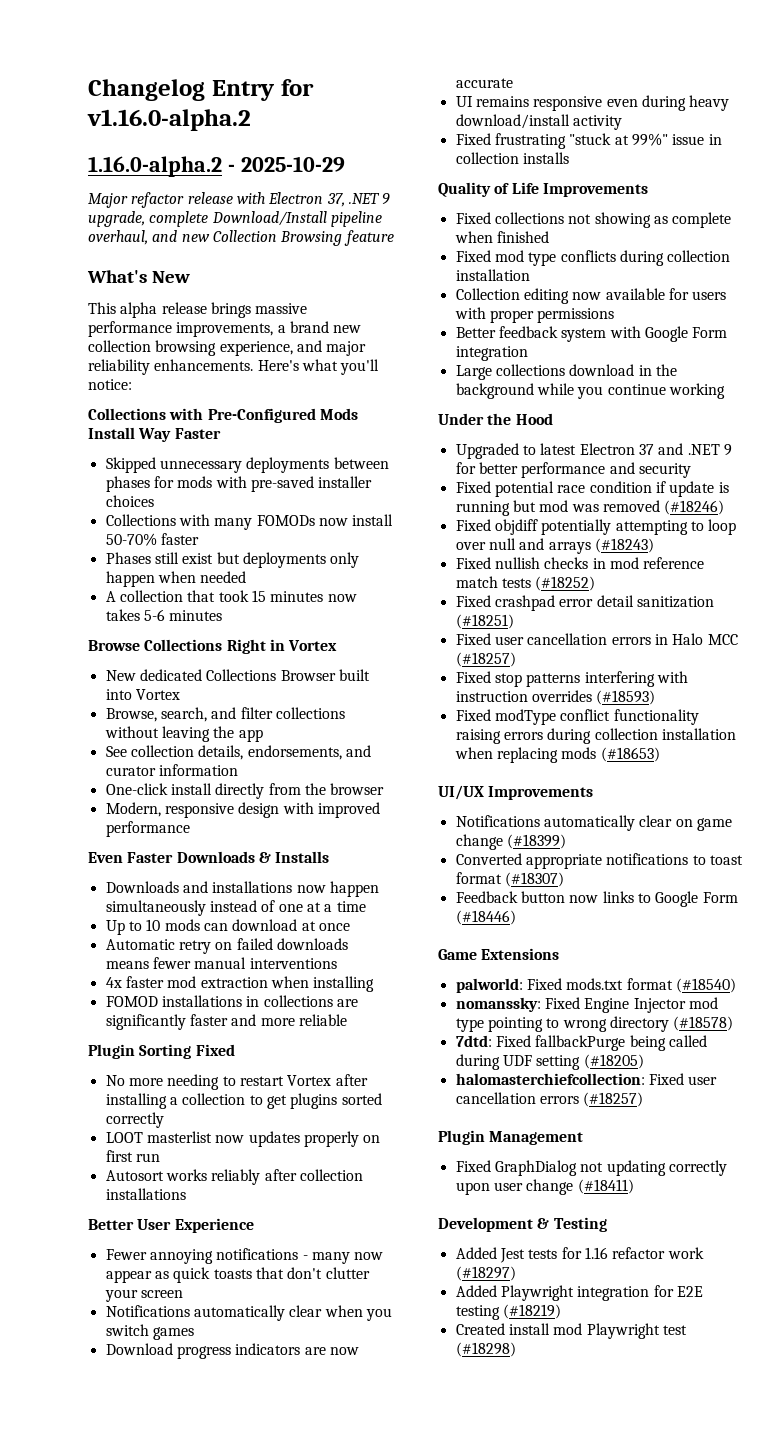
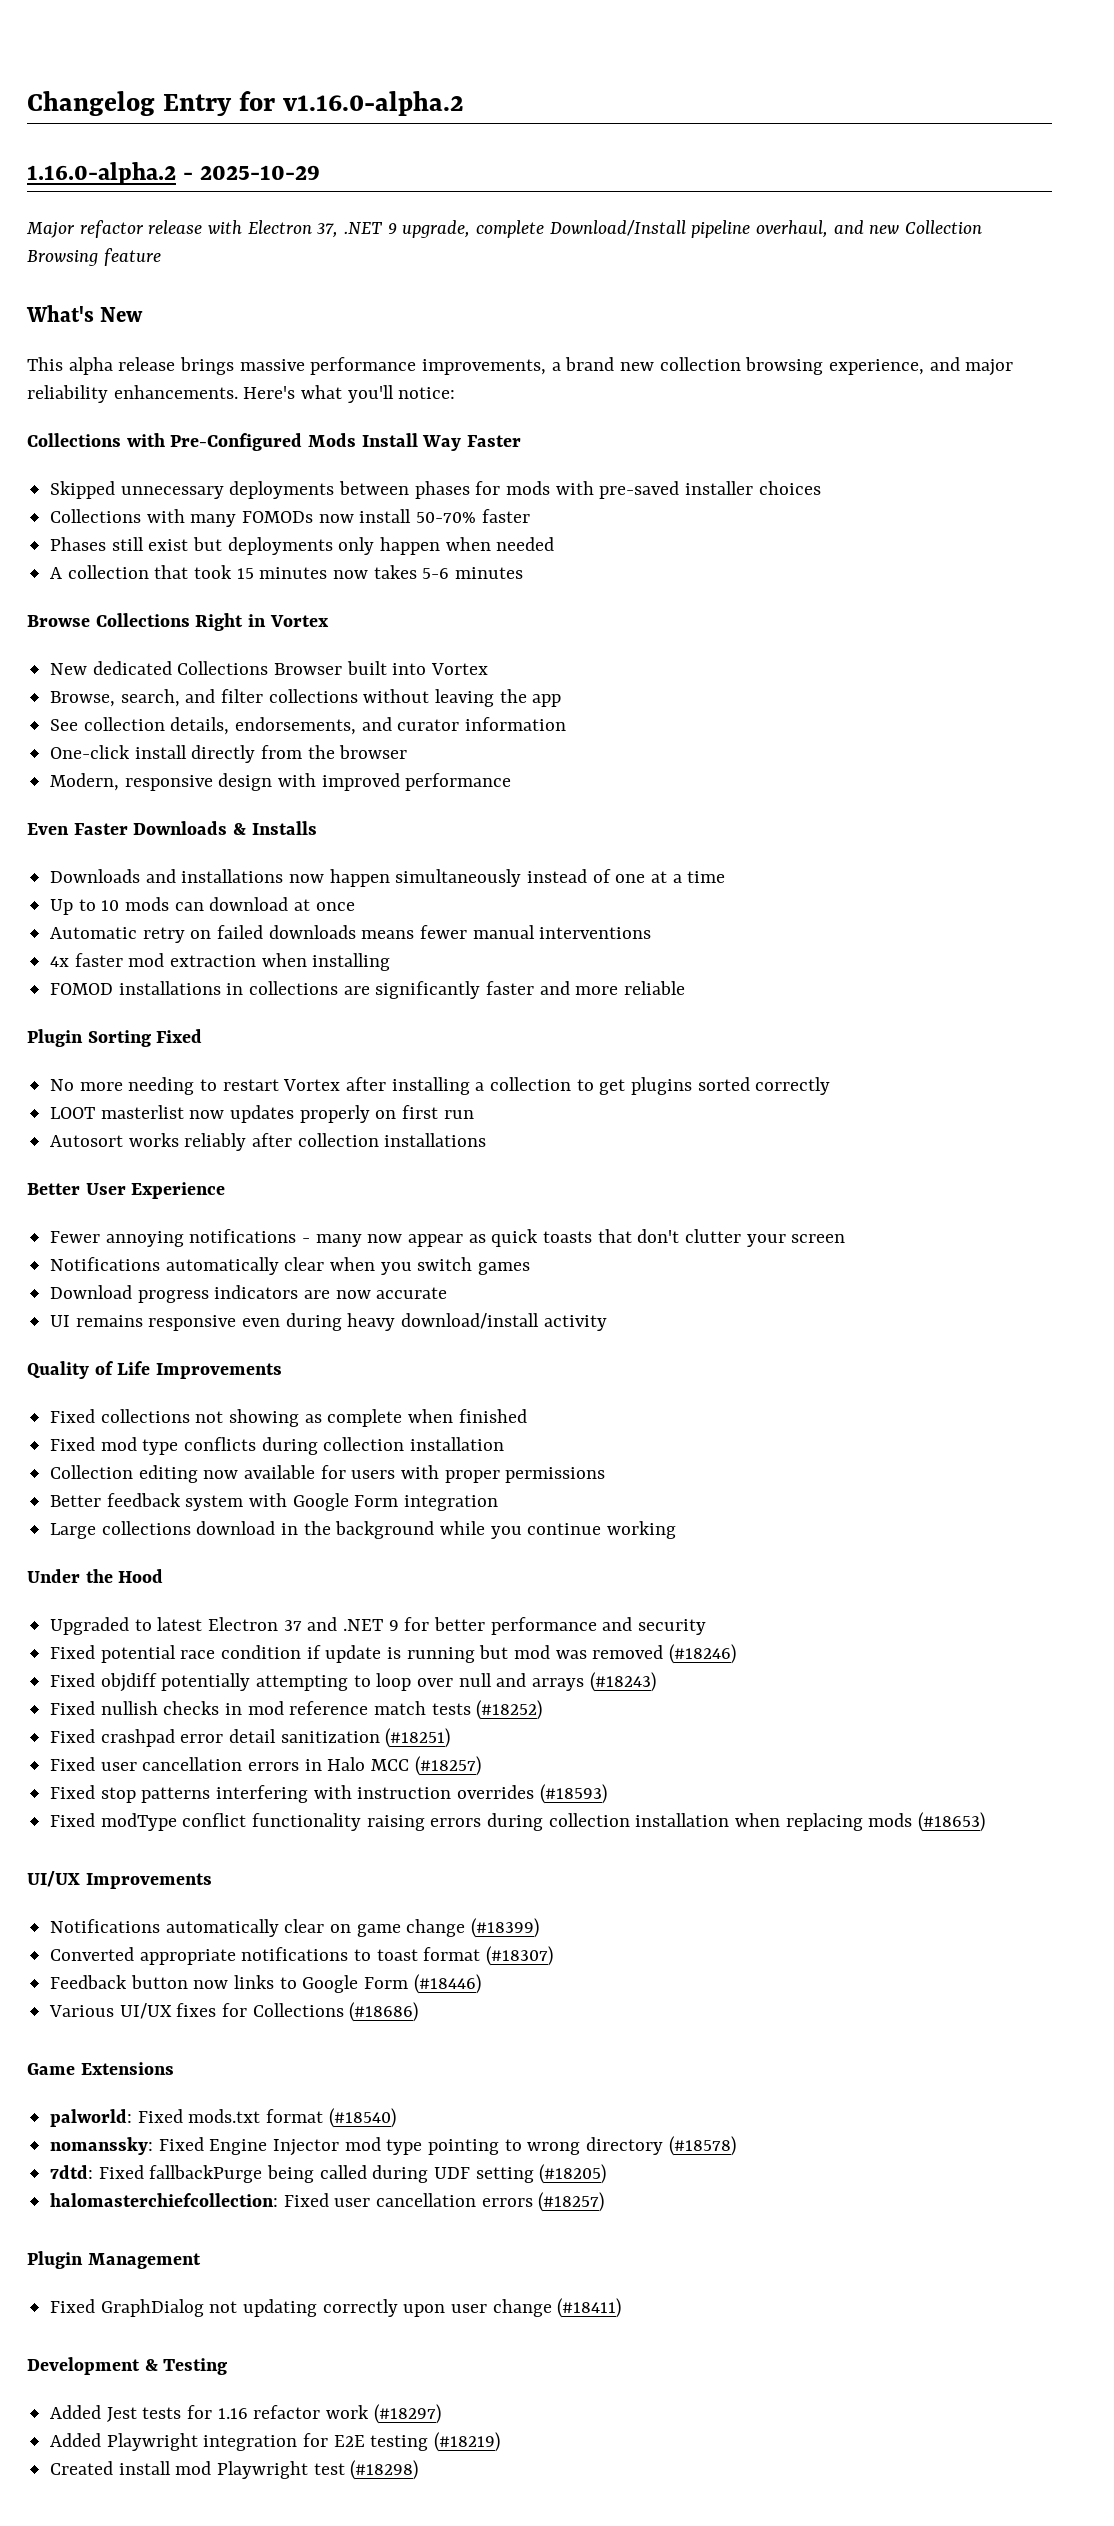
[455,133,722,149] [455,152,569,164] // Fixed frustrating "stuck at 99%" issue in collection installs -> (607, 1323) none
(516, 917) none -> [49,2002,419,2022] // Various UI/UX fixes for Collections (#18686)

